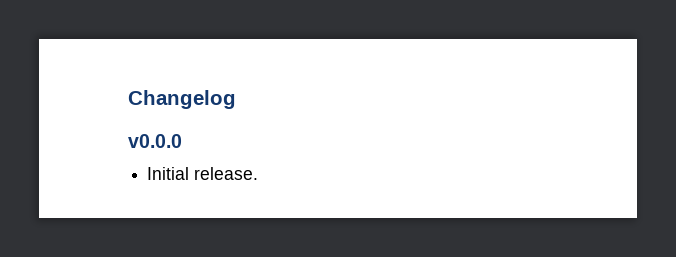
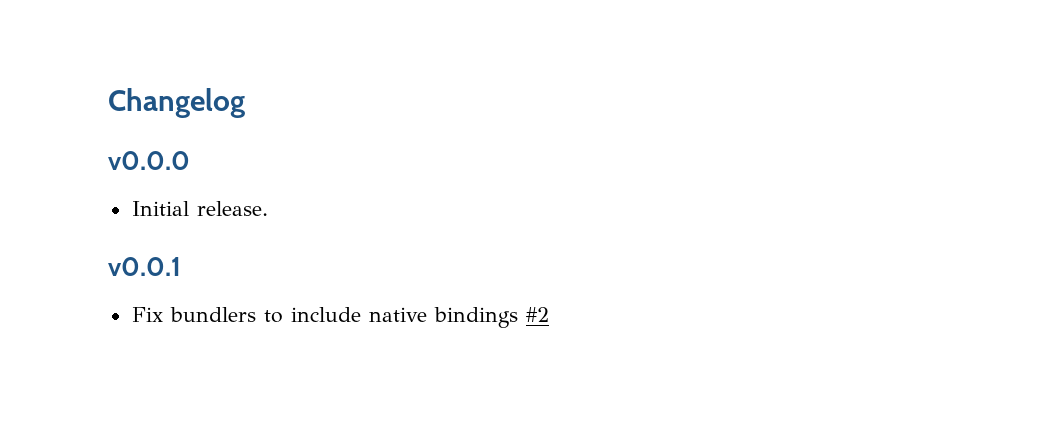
(259, 173) none -> [108,257,181,276] [131,307,549,328] // v0.0.1 // Fix bundlers to include native bindings #2

